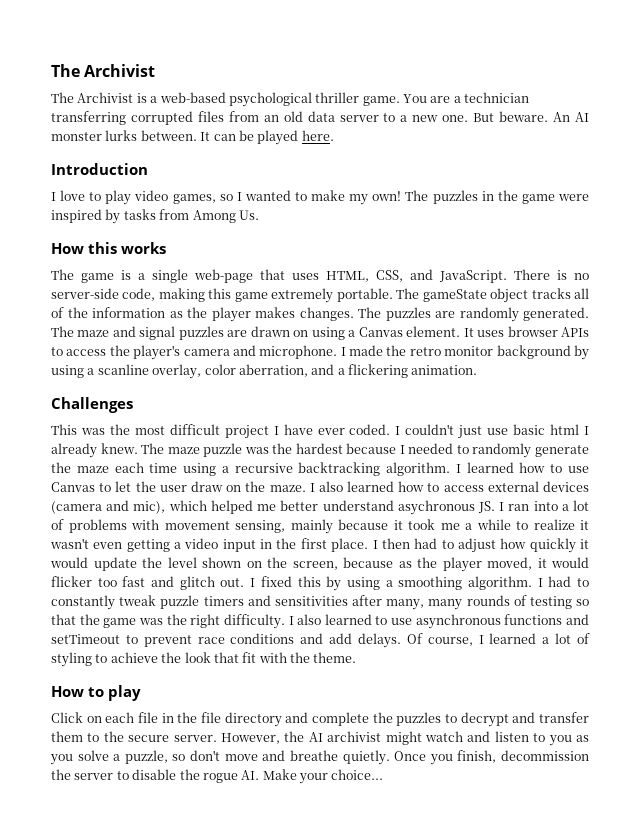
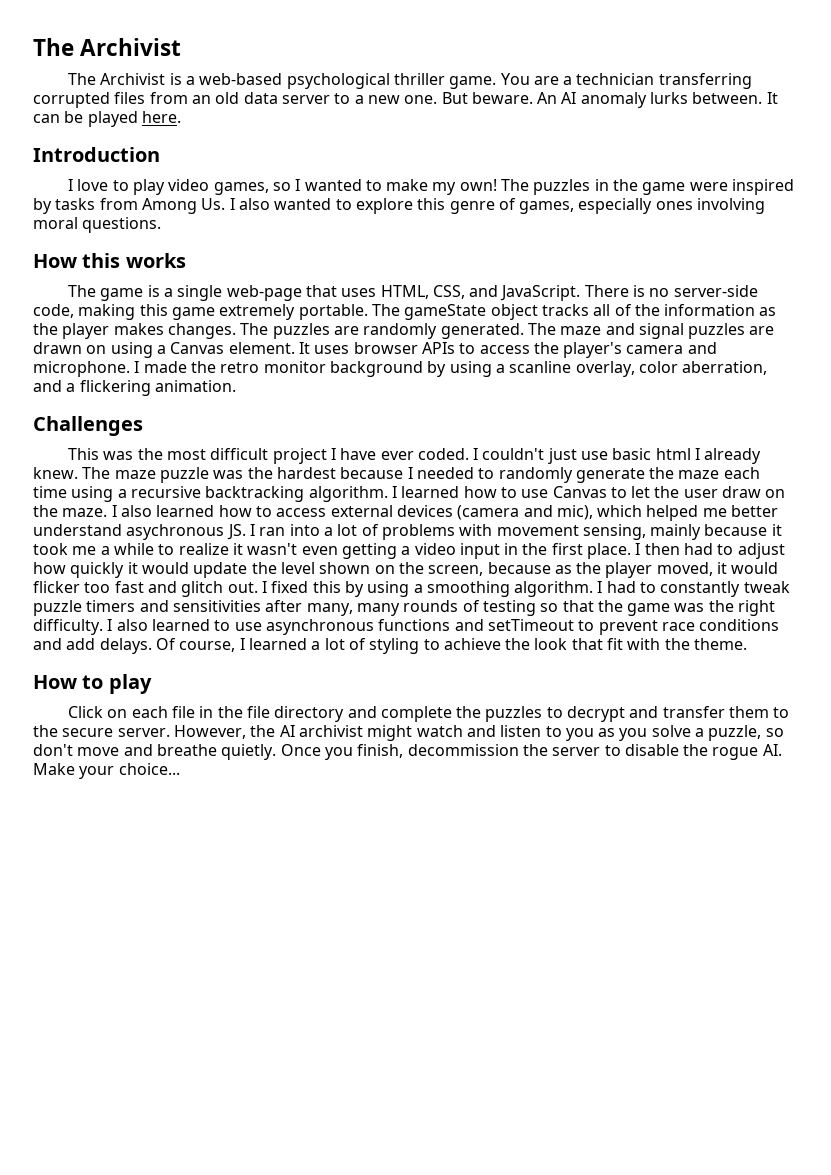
[51,132,102,141] monster -> [580,92,647,108] anomaly
(259, 215) none -> [229,198,766,214] [33,217,162,233] I also wanted to explore this genre of games, especially ones involving moral questions.

